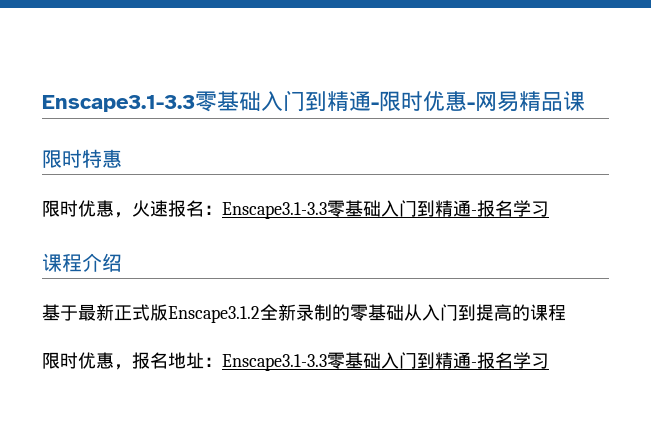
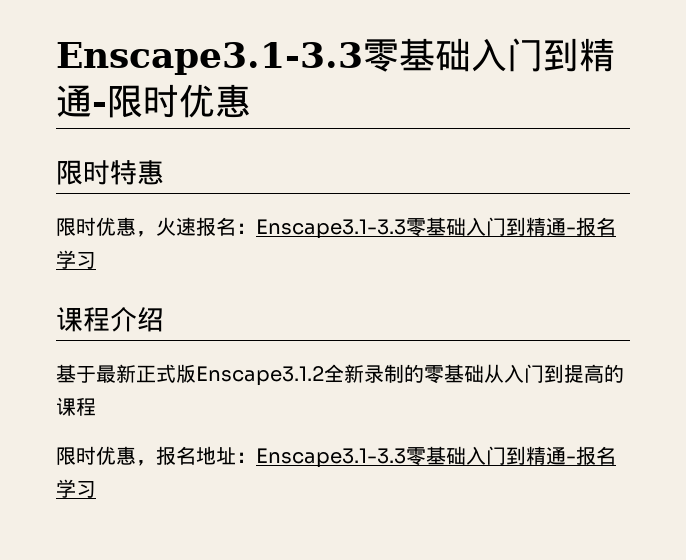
[467,91,585,112] -网易精品课 -> (251, 101) none

